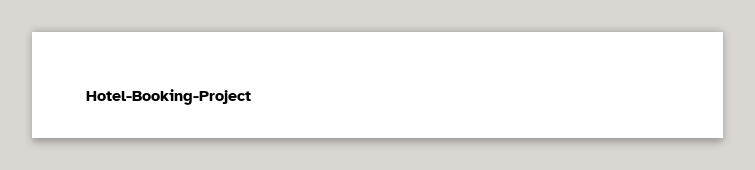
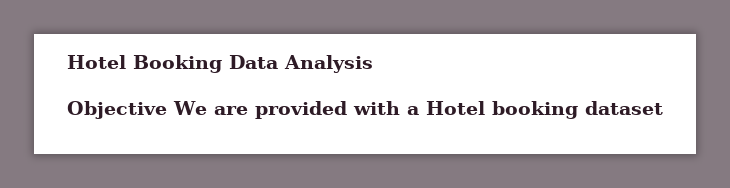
[86,89,251,105] Hotel-Booking-Project -> [67,55,373,73] [67,101,663,119] Hotel Booking Data Analysis // Objective We are provided with a Hotel booking dataset

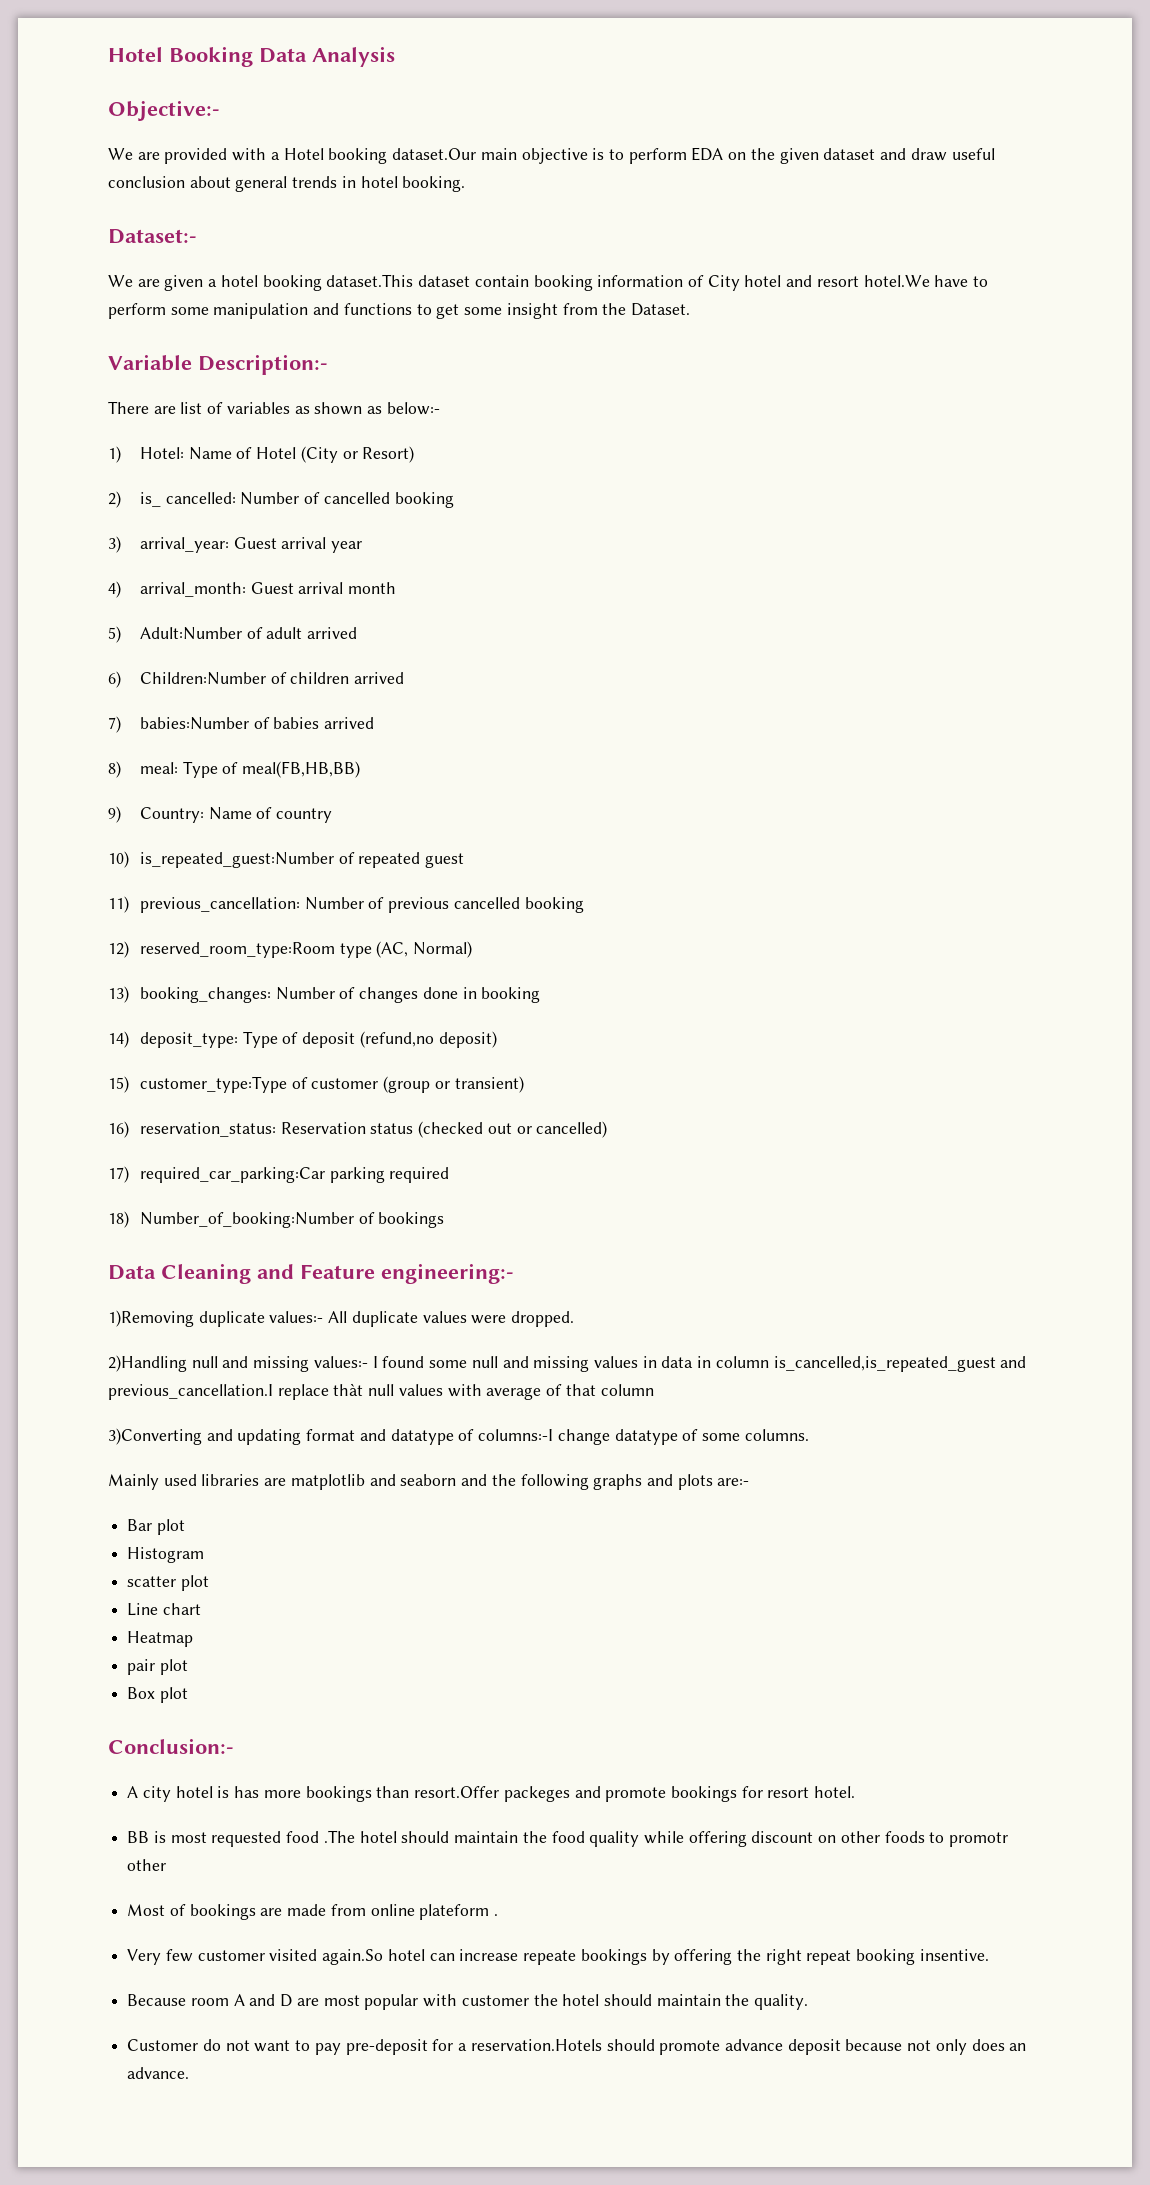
[67,101,167,119] Objective -> [108,100,220,121] Objective:- //
[584,101,663,115] dataset -> [392,147,995,164] [108,176,466,192] [108,229,197,244] [108,274,989,291] [108,303,690,319] [108,354,328,375] [108,401,440,415] [108,446,415,463] [108,491,454,508] [108,536,363,553] [108,581,397,598] [108,626,358,643] [108,671,405,688] [108,716,375,733] [108,761,361,778] [108,806,333,823] [108,851,465,868] [108,896,584,913] [108,941,473,958] [108,986,541,1003] [108,1031,497,1048] [108,1076,524,1093] [108,1121,608,1138] [108,1166,450,1183] [108,1211,445,1228] [108,1263,514,1284] [108,1310,575,1327] [108,1355,1027,1372] [108,1383,654,1400] [108,1428,809,1445] [108,1474,750,1490] [127,1519,185,1535] [127,1547,205,1563] [127,1575,209,1591] [127,1603,201,1616] [127,1631,194,1647] [127,1659,188,1675] [127,1687,188,1703] [108,1738,234,1754] [127,1786,856,1802] [127,1830,1009,1847] [127,1859,167,1871] [127,1904,499,1920] [127,1949,989,1965] [127,1994,809,2010] [127,2039,1027,2055] [127,2067,190,2079] dataset.Our main objective is to perform EDA on the given dataset and draw useful conclusion about general trends in hotel booking. // Dataset:- // We are given a hotel booking dataset.This dataset contain booking information of City hotel and resort hotel.We have to perform some manipulation and functions to get some insight from the Dataset. // Variable Description:- // There are list of variables as shown as below:- // 1) Hotel: Name of Hotel (City or Resort) // 2) is_ cancelled: Number of cancelled booking // 3) arrival_year: Guest arrival year // 4) arrival_month: Guest arrival month // 5) Adult:Number of adult arrived // 6) Children:Number of children arrived // 7) babies:Number of babies arrived // 8) meal: Type of meal(FB,HB,BB) // 9) Country: Name of country // 10) is_repeated_guest:Number of repeated guest // 11) previous_cancellation: Number of previous cancelled booking // 12) reserved_room_type:Room type (AC, Normal) // 13) booking_changes: Number of changes done in booking // 14) deposit_type: Type of deposit (refund,no deposit) // 15) customer_type:Type of customer (group or transient) // 16) reservation_status: Reservation status (checked out or cancelled) // 17) required_car_parking:Car parking required // 18) Number_of_booking:Number of bookings // Data Cleaning and Feature engineering:- // 1)Removing duplicate values:- All duplicate values were dropped. // 2)Handling null and missing values:- I found some null and missing values in data in column is_cancelled,is_repeated_guest and previous_cancellation.I replace thàt null values with average of that column // 3)Converting and updating format and datatype of columns:-I change datatype of some columns. // Mainly used libraries are matplotlib and seaborn and the following graphs and plots are:- // Bar plot // Histogram // scatter plot // Line chart // Heatmap // pair plot // Box plot // Conclusion:- // A city hotel is has more bookings than resort.Offer packeges and promote bookings for resort hotel. // BB is most requested food .The hotel should maintain the food quality while offering discount on other foods to promotr other // Most of bookings are made from online plateform . // Very few customer visited again.So hotel can increase repeate bookings by offering the right repeat booking insentive. // Because room A and D are most popular with customer the hotel should maintain the quality. // Customer do not want to pay pre-deposit for a reservation.Hotels should promote advance deposit because not only does an advance.

